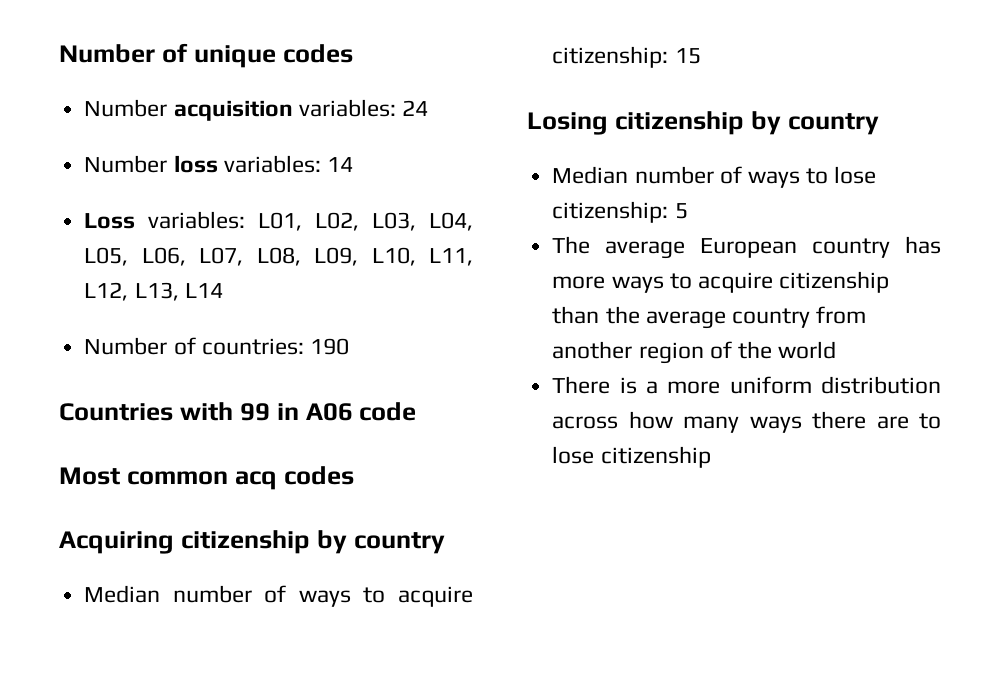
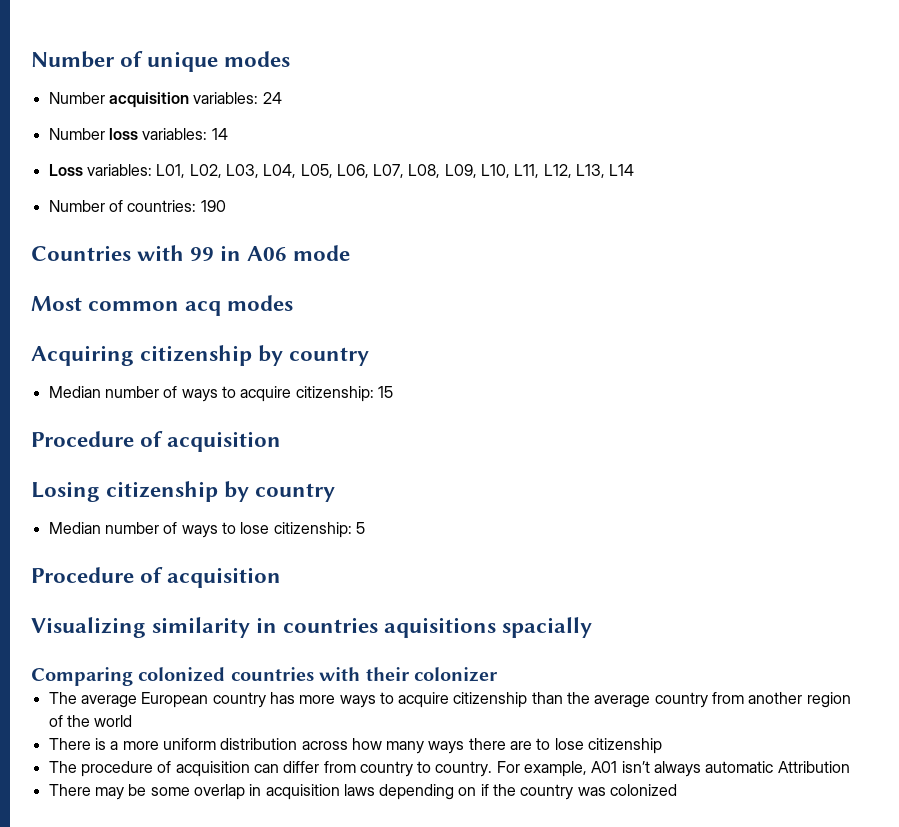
[282,44,353,63] codes -> [224,51,291,67] modes
[359,402,417,421] code -> [293,245,351,261] mode
[283,466,354,485] codes -> [227,295,294,311] modes
(701, 56) none -> [31,431,282,452] // Procedure of acquisition
(688, 211) none -> [31,567,282,588] [31,617,593,638] [31,667,498,686] // Procedure of acquisition // Visualizing similarity in countries aquisitions spacially // Comparing colonized countries with their colonizer
(711, 457) none -> [48,761,850,777] [48,784,678,800] // The procedure of acquisition can differ from country to country. For example, A01 isn’t always automatic Attribution // There may be some overlap in acquisition laws depending on if the country was colonized

